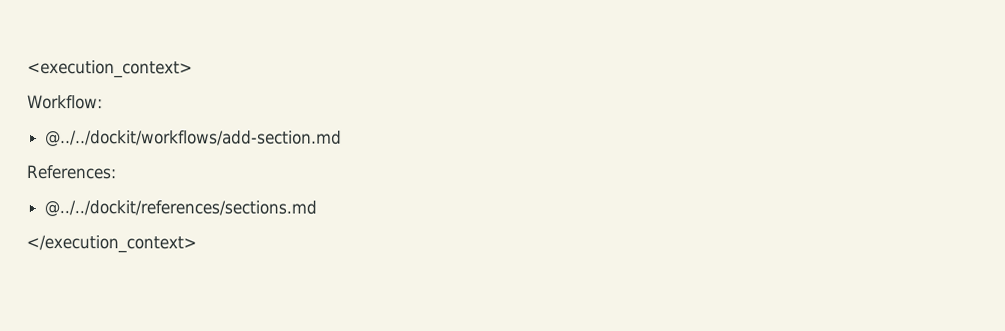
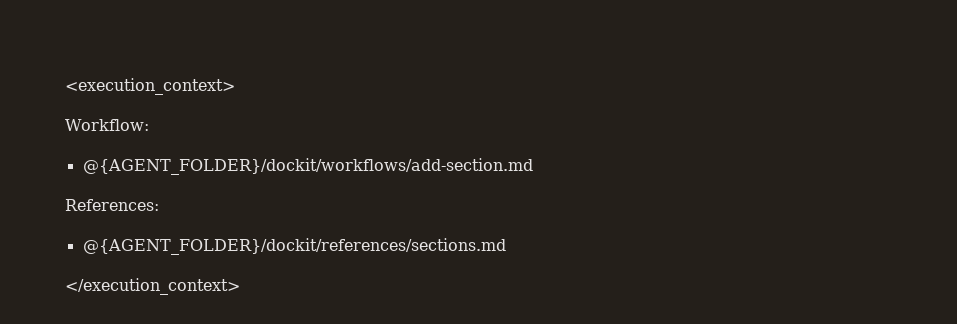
[45,130,343,147] @../../dockit/workflows/add-section.md -> [82,158,533,175] @{AGENT_FOLDER}/dockit/workflows/add-section.md
[44,200,318,217] @../../dockit/references/sections.md -> [82,238,506,255] @{AGENT_FOLDER}/dockit/references/sections.md

